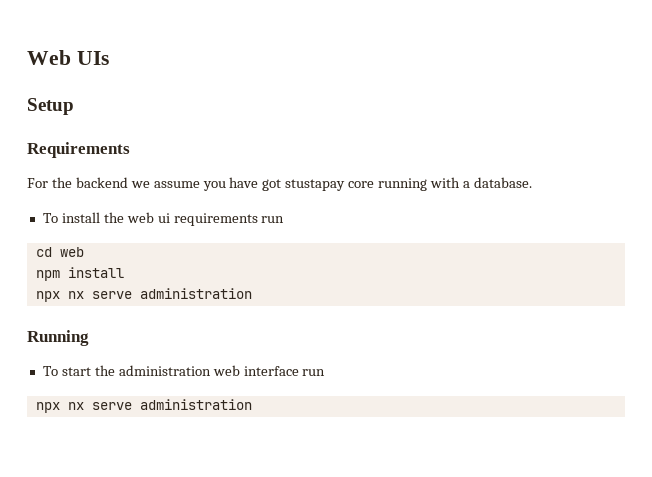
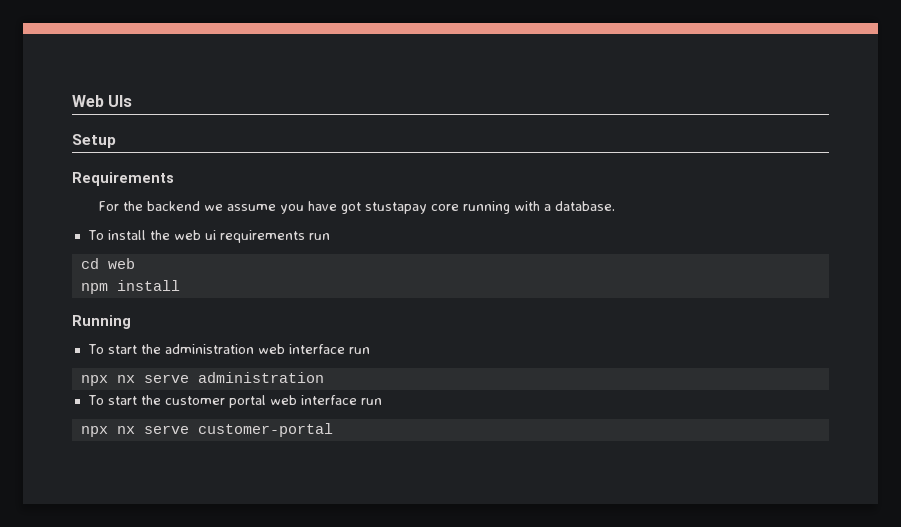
[35,288,252,302] // npx nx serve administration -> (180, 285) none
(252, 404) none -> [87,395,382,408] [80,423,333,437] // To start the customer portal web interface run // npx nx serve customer-portal

